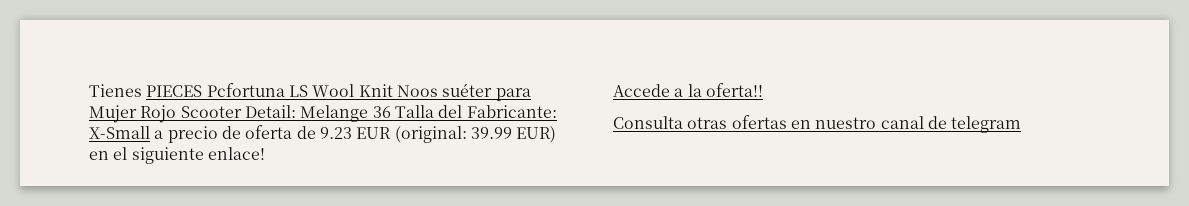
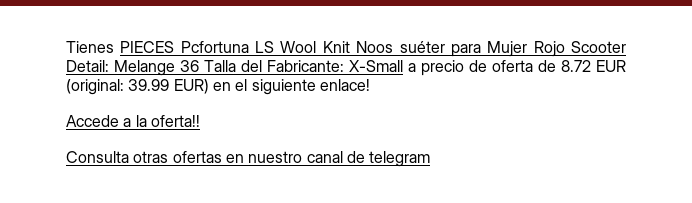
[319,127,352,139] 9.23 -> [561,60,591,72] 8.72

